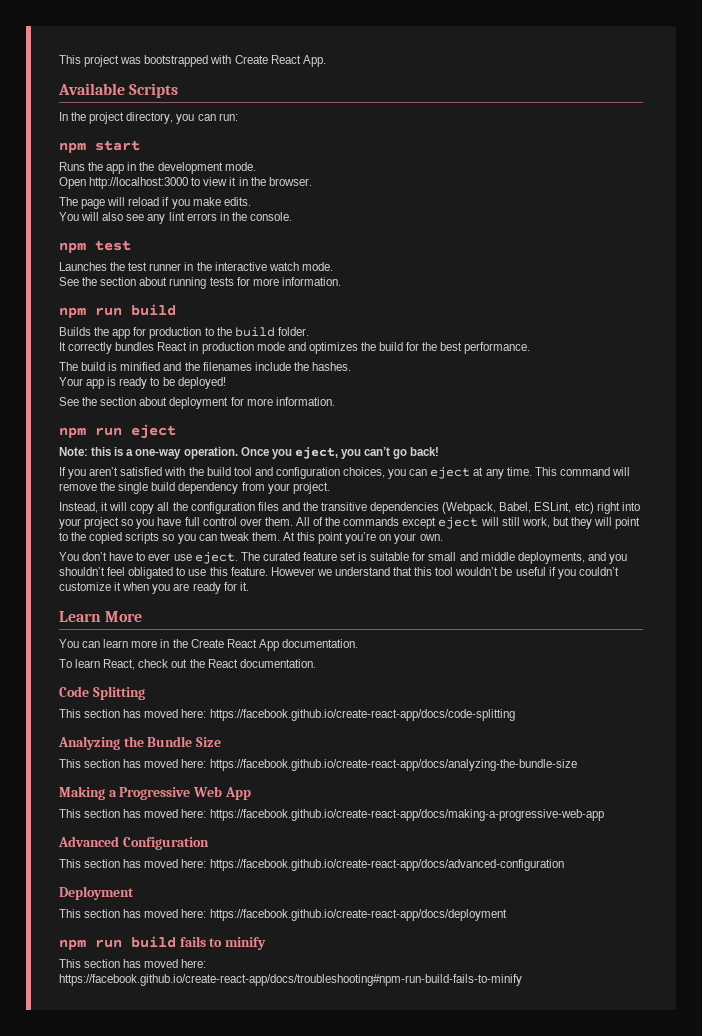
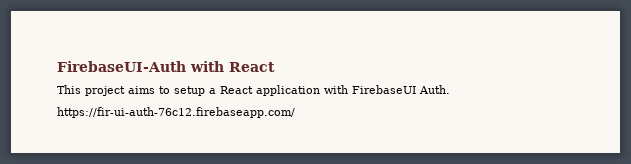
[59,55,326,67] [58,83,179,98] [59,112,238,124] [59,140,140,153] [59,162,256,174] [59,177,312,189] [59,197,251,209] [59,212,292,224] [59,240,131,253] [59,262,333,271] [59,277,341,289] [59,304,176,318] [59,327,309,339] [59,342,531,354] [59,362,351,371] [59,377,226,389] [59,397,335,409] [59,424,176,439] [59,447,440,459] [59,467,630,479] [59,482,330,494] [59,502,640,514] [59,517,641,529] [59,532,443,544] [59,552,627,564] [59,567,619,579] [59,582,249,594] [59,611,143,622] [59,639,358,651] [59,659,316,670] [59,686,145,700] [59,709,515,721] [58,736,221,750] [59,759,577,771] [59,786,251,800] [59,809,604,821] [58,836,209,850] [59,859,564,871] [59,886,134,900] [59,909,507,921] [59,936,266,950] [59,959,207,968] [59,974,522,986] This project was bootstrapped with Create React App. // Available Scripts // In the project directory, you can run: // npm start // Runs the app in the development mode. // Open http://localhost:3000 to view it in the browser. // The page will reload if you make edits. // You will also see any lint errors in the console. // npm test // Launches the test runner in the interactive watch mode. // See the section about running tests for more information. // npm run build // Builds the app for production to the build folder. // It correctly bundles React in production mode and optimizes the build for the best performance. // The build is minified and the filenames include the hashes. // Your app is ready to be deployed! // See the section about deployment for more information. // npm run eject // Note: this is a one-way operation. Once you eject, you can’t go back! // If you aren’t satisfied with the build tool and configuration choices, you can eject at any time. This command will remove the single build dependency from your project. // Instead, it will copy all the configuration files and the transitive dependencies (Webpack, Babel, ESLint, etc) right into your project so you have full control over them. All of the commands except eject will still work, but they will point to the copied scripts so you can tweak them. At this point you’re on your own. // You don’t have to ever use eject. The curated feature set is suitable for small and middle deployments, and you shouldn’t feel obligated to use this feature. However we understand that this tool wouldn’t be useful if you couldn’t customize it when you are ready for it. // Learn More // You can learn more in the Create React App documentation. // To learn React, check out the React documentation. // Code Splitting // This section has moved here: https://facebook.github.io/create-react-app/docs/code-splitting // Analyzing the Bundle Size // This section has moved here: https://facebook.github.io/create-react-app/docs/analyzing-the-bundle-size // Making a Progressive Web App // This section has moved here: https://facebook.github.io/create-react-app/docs/making-a-progressive-web-app // Advanced Configuration // This section has moved here: https://facebook.github.io/create-react-app/docs/advanced-configuration // Deployment // This section has moved here: https://facebook.github.io/create-react-app/docs/deployment // npm run build fails to minify // This section has moved here: https://facebook.github.io/create-react-app/docs/troubleshooting#npm-run-build-fails-to-minify -> [57,61,275,72] [57,85,450,96] [57,107,295,118] FirebaseUI-Auth with React // This project aims to setup a React application with FirebaseUI Auth. // https://fir-ui-auth-76c12.firebaseapp.com/

